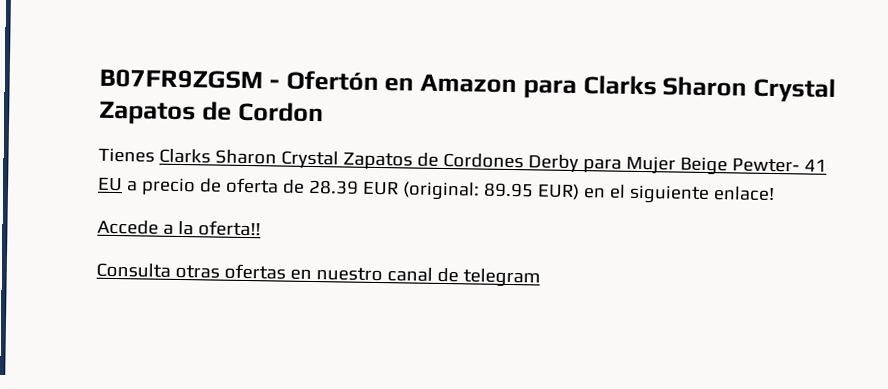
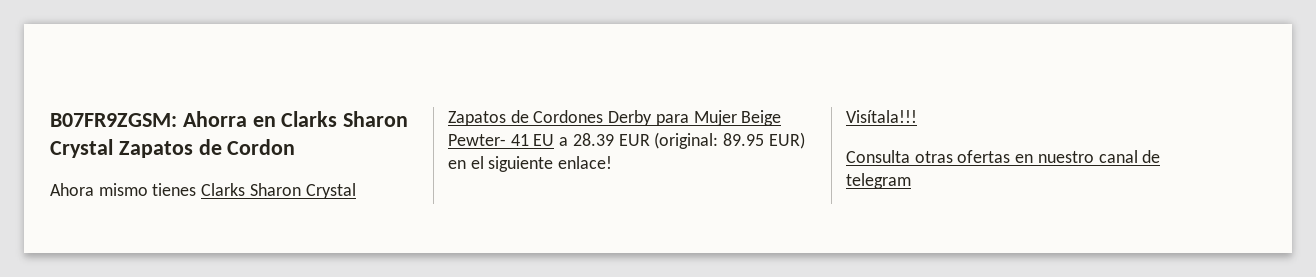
[99,68,577,100] B07FR9ZGSM - Ofertón en Amazon para -> [50,111,276,127] B07FR9ZGSM: Ahorra en
[98,147,155,163] Tienes -> [50,183,197,196] Ahora mismo tienes
[140,177,305,196] precio de oferta de -> (569, 141) none
[97,219,261,237] Accede a la oferta!! -> [846,110,917,123] Visítala!!!

